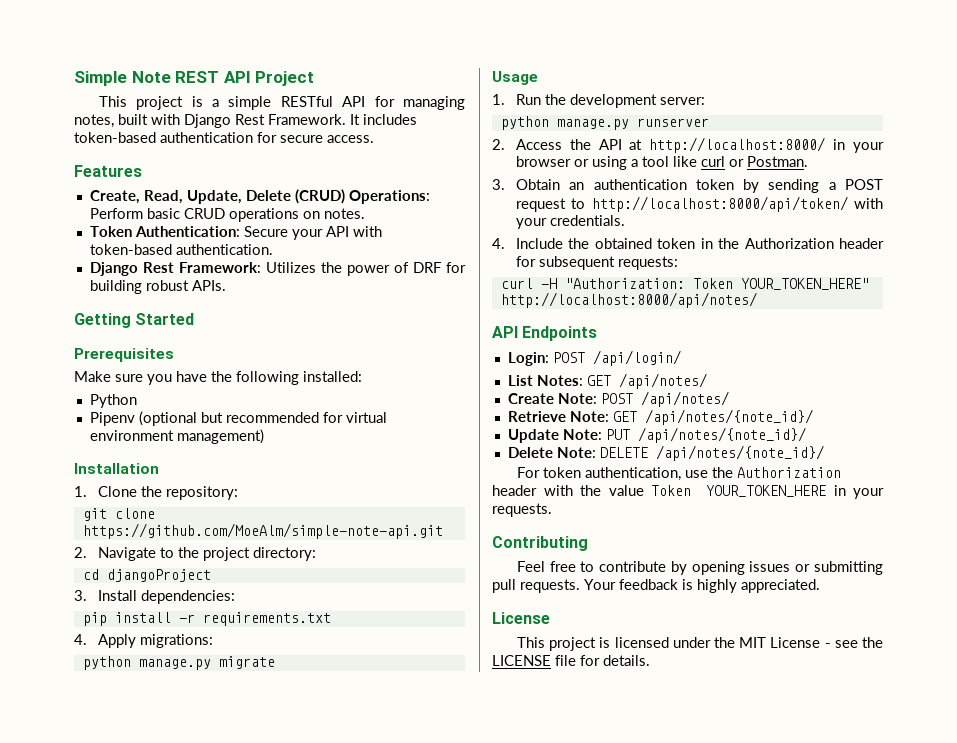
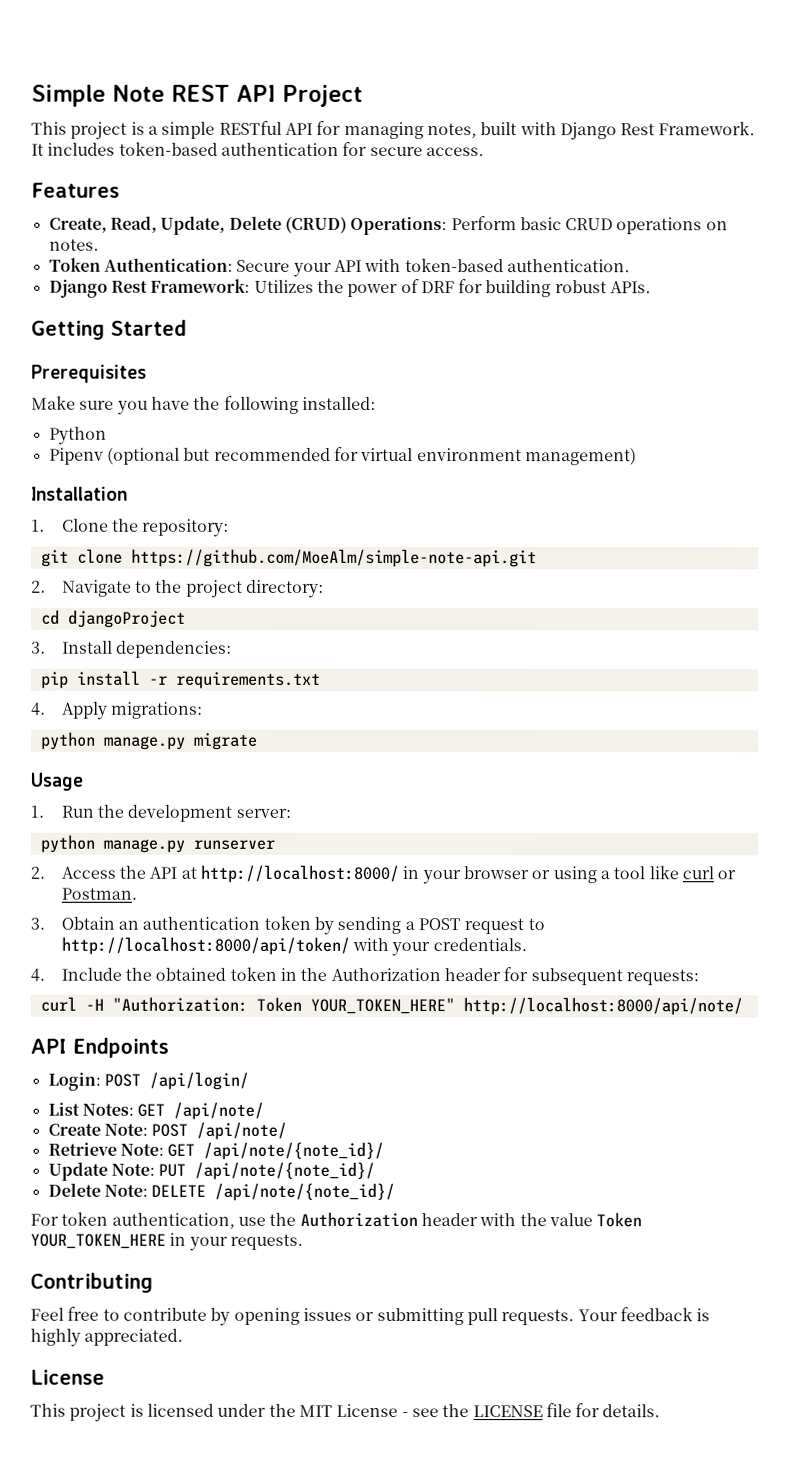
[500,292,757,308] http://localhost:8000/api/notes/ -> [462,997,743,1016] http://localhost:8000/api/note/
[618,373,707,389] /api/notes/ -> [173,1101,265,1120] /api/note/
[640,391,729,407] /api/notes/ -> [196,1121,288,1140] /api/note/
[644,409,813,425] /api/notes/{note_id}/ -> [203,1141,385,1160] /api/note/{note_id}/
[637,427,806,443] /api/notes/{note_id}/ -> [194,1161,376,1180] /api/note/{note_id}/
[655,445,824,461] /api/notes/{note_id}/ -> [214,1182,396,1201] /api/note/{note_id}/

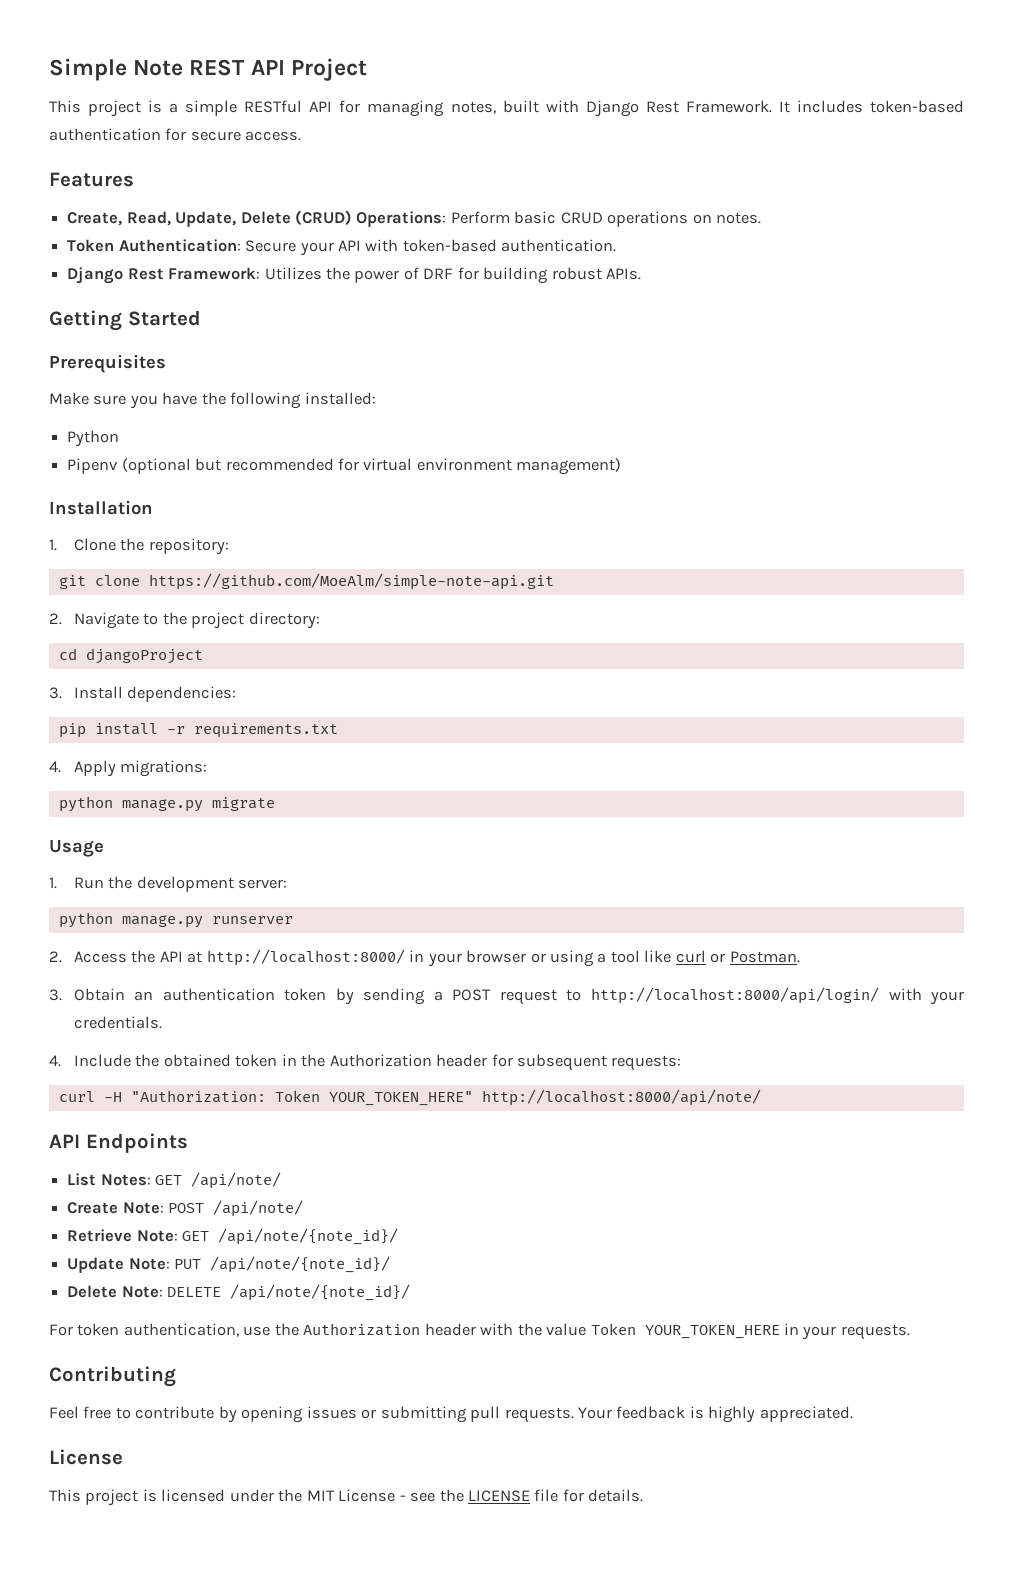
[60,936,350,955] http://localhost:8000/api/token/ -> [590,987,879,1004] http://localhost:8000/api/login/
[47,1071,249,1091] // Login: POST /api/login/ -> (188, 1143) none

